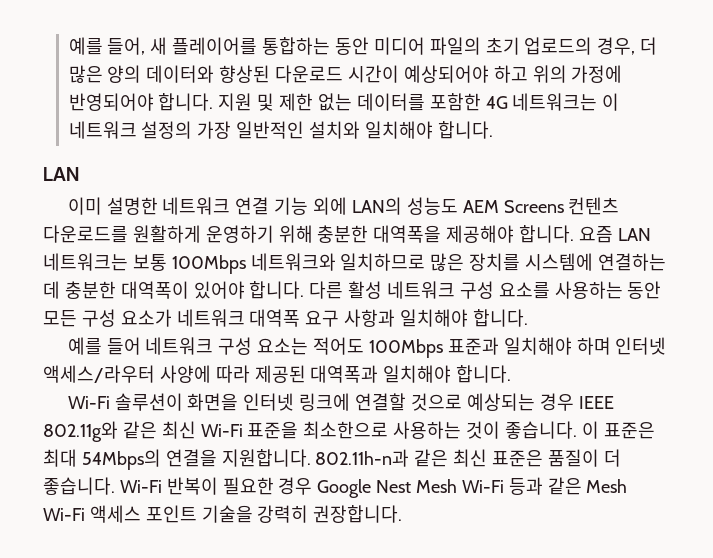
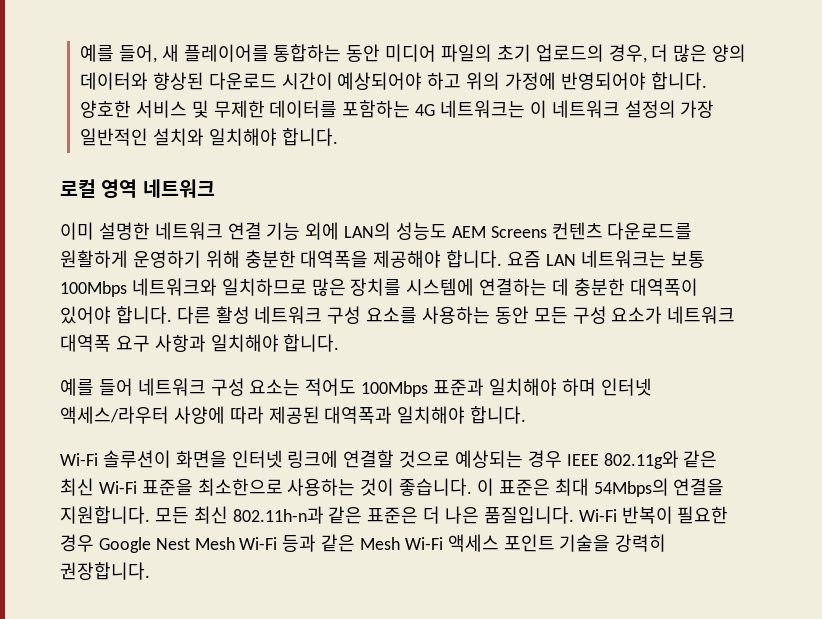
[218,93,481,111] 지원 및 제한 없는 데이터를 포함한 -> [79,100,411,118] 양호한 서비스 및 무제한 데이터를 포함하는
[43,167,79,181] LAN -> [60,179,215,198] 로컬 영역 네트워크
[315,449,621,467] [43,477,115,495] 802.11h-n과 같은 최신 표준은 품질이 더 좋습니다. -> [154,506,574,524] 모든 최신 802.11h-n과 같은 표준은 더 나은 품질입니다.

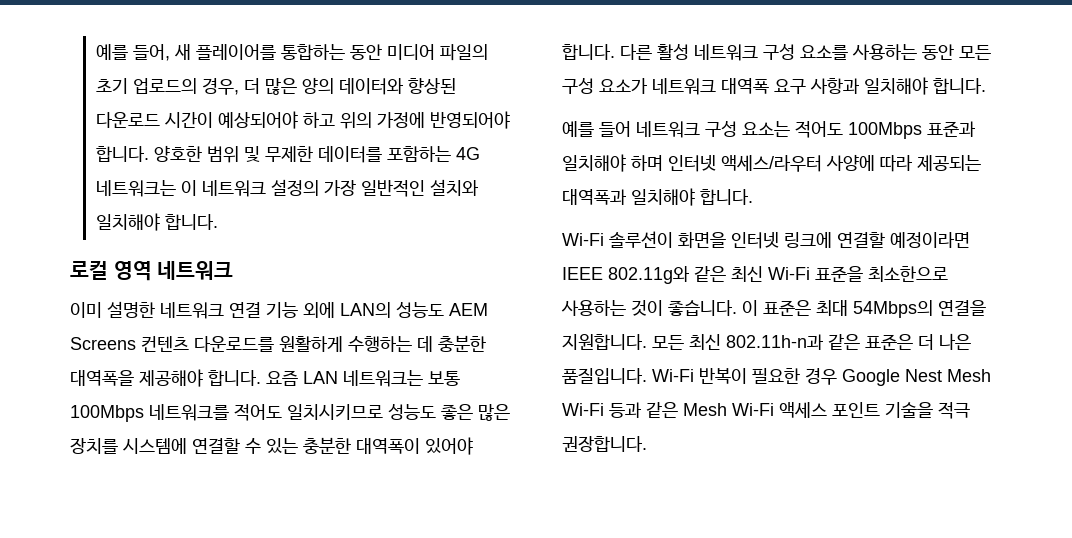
[135,100,187,118] 서비스 -> [206,146,239,163] 범위
[132,250,240,268] 운영하기 위해 -> [348,336,433,352] 수행하는 데
[131,278,570,296] 네트워크와 일치하므로 많은 장치를 시스템에 연결하는 데 -> [149,404,510,421] [70,438,298,454] 네트워크를 적어도 일치시키므로 성능도 좋은 많은 장치를 시스템에 연결할 수 있는
[268,406,320,424] 제공된 -> [917,155,981,171] 제공되는
[399,450,562,468] 것으로 예상되는 경우 -> [890,232,970,248] 예정이라면
[615,534,667,552] 강력히 -> [938,402,970,419] 적극

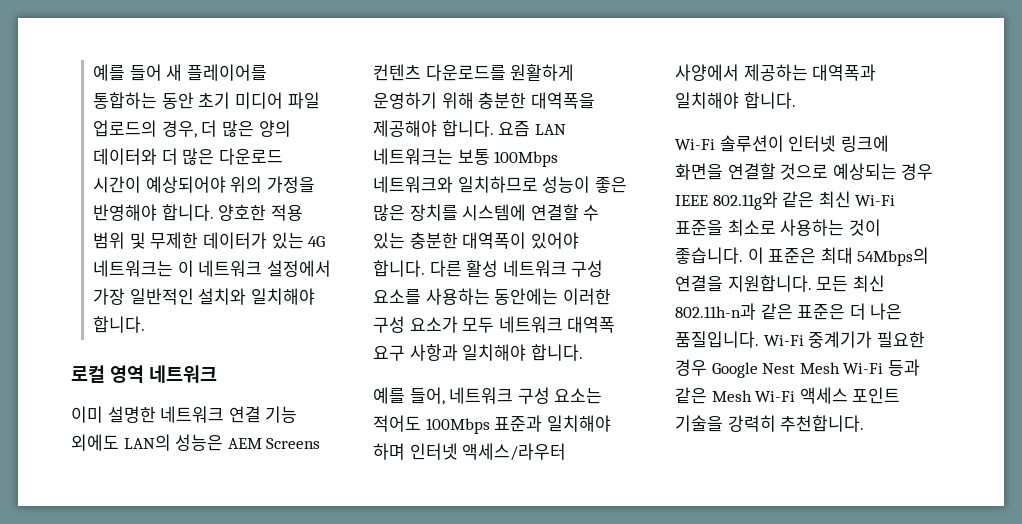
[95,44,170,61] 예를 들어, -> [93,64,162,81] 예를 들어
[386,44,488,61] [95,78,128,94] 미디어 파일의 초기 -> [198,92,320,109] 초기 미디어 파일
[407,78,456,94] 향상된 -> [161,148,215,165] 더 많은
[302,111,510,129] 하고 위의 가정에 반영되어야 -> [230,176,315,193] [93,204,158,221] 위의 가정을 반영해야
(202, 153) none -> [270,204,303,221] 적용
[317,146,451,163] 데이터를 포함하는 -> [202,232,304,249] 데이터가 있는
[270,179,319,196] 설정의 -> [266,260,331,277] 설정에서
[303,302,444,318] 외에 LAN의 성능도 -> [71,434,224,451] 외에도 LAN의 성능은
[348,336,433,352] 수행하는 데 -> [373,92,474,109] 운영하기 위해
[149,404,436,421] 네트워크를 적어도 일치시키므로 성능도 -> [373,176,591,193] 네트워크와 일치하므로 성능이
[922,44,991,60] 동안 모든 -> [494,288,611,305] 동안에는 이러한
(648, 86) none -> [462,317,495,333] 모두
[599,121,631,137] 들어 -> [409,387,445,405] 들어,
[826,154,981,172] 사양에 따라 제공되는 -> [675,64,808,81] 사양에서 제공하는
[678,231,726,249] 화면을 -> (784, 143) none
[837,232,970,248] 연결할 예정이라면 -> [675,163,934,180] 화면을 연결할 것으로 예상되는 경우
[868,266,948,282] 최소한으로 -> [727,219,776,236] 최소로
[699,368,747,384] 반복이 -> [808,331,873,348] 중계기가
[938,402,970,419] [562,436,647,452] 적극 권장합니다. -> [727,415,865,432] 강력히 추천합니다.

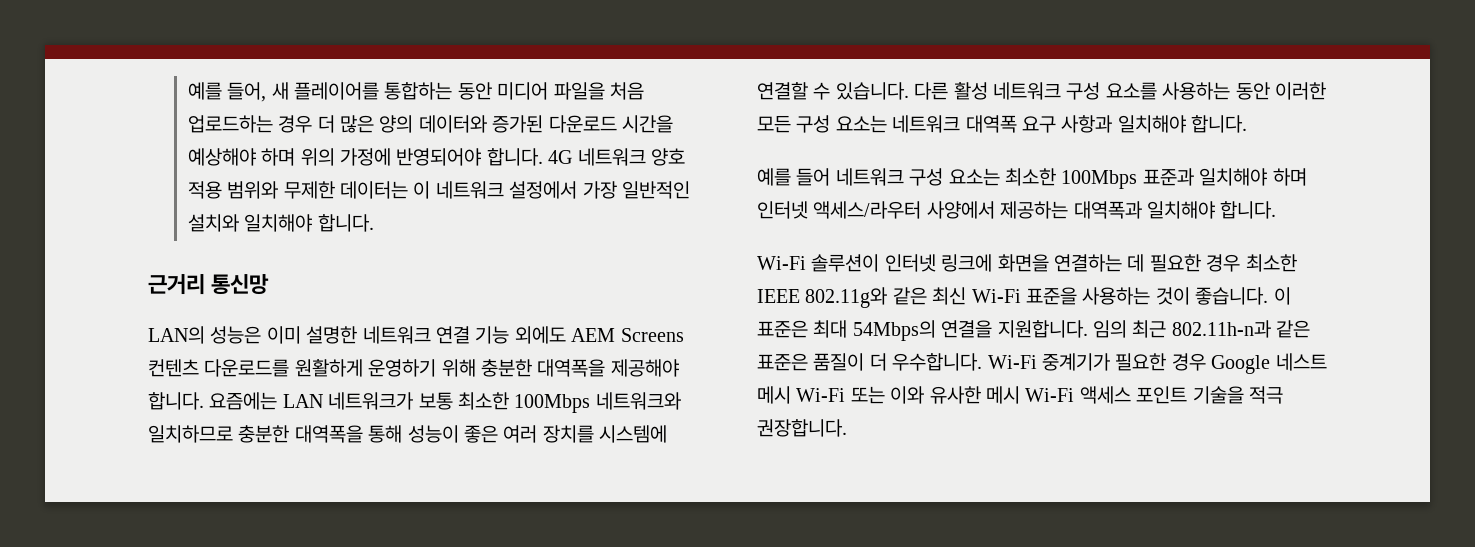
[93,64,162,81] 예를 들어 -> [187,82,267,102] 예를 들어,
[198,92,320,109] [93,120,291,138] [93,148,283,165] [93,176,315,193] [93,204,303,221] [93,232,326,249] [93,260,174,277] 초기 미디어 파일 업로드의 경우, 더 많은 양의 데이터와 더 많은 다운로드 시간이 예상되어야 위의 가정을 반영해야 합니다. 양호한 적용 범위 및 무제한 데이터가 있는 4G 네트워크는 -> [497,82,644,100] [187,115,673,133] [187,148,685,166] [187,181,408,199] 미디어 파일을 처음 업로드하는 경우 더 많은 양의 데이터와 증가된 다운로드 시간을 예상해야 하며 위의 가정에 반영되어야 합니다. 4G 네트워크 양호 적용 범위와 무제한 데이터는
[71,365,217,383] 로컬 영역 네트워크 // -> [148,274,270,295] [148,326,262,344] 근거리 통신망 // LAN의 성능은
[123,434,224,451] LAN의 성능은 -> (566, 335) none
[498,121,566,137] [373,148,559,167] [373,176,538,193] 요즘 LAN 네트워크는 보통 100Mbps 네트워크와 일치하므로 -> [209,392,681,413] [148,425,403,443] 요즘에는 LAN 네트워크가 보통 최소한 100Mbps 네트워크와 일치하므로 충분한 대역폭을 통해
[373,204,405,221] 많은 -> [503,425,538,443] 여러
[373,232,579,249] [373,260,425,277] 있는 충분한 대역폭이 있어야 합니다. -> [835,82,909,100] 있습니다.
[494,288,611,305] [373,316,495,333] 동안에는 이러한 구성 요소가 모두 -> [1235,82,1326,100] [757,115,887,133] 동안 이러한 모든 구성 요소는
[409,387,445,405] 들어, -> [796,168,831,186] 들어
[373,415,421,432] 적어도 -> [1005,168,1056,186] 최소한
[727,163,934,180] 연결할 것으로 예상되는 경우 -> [1054,254,1297,272] 연결하는 데 필요한 경우 최소한
[727,219,776,236] 최소로 -> (1077, 296) none
[816,275,885,292] 모든 최신 -> [1093,320,1167,338] 임의 최근
[849,303,903,320] [675,331,759,348] 더 나은 품질입니다. -> [813,353,983,371] 품질이 더 우수합니다.
[762,359,920,376] [675,387,752,404] Nest Mesh Wi-Fi 등과 같은 Mesh -> [1275,353,1327,371] [757,386,1020,404] 네스트 메시 Wi-Fi 또는 이와 유사한 메시
[727,415,865,432] 강력히 추천합니다. -> [1249,386,1283,404] [757,419,847,437] 적극 권장합니다.

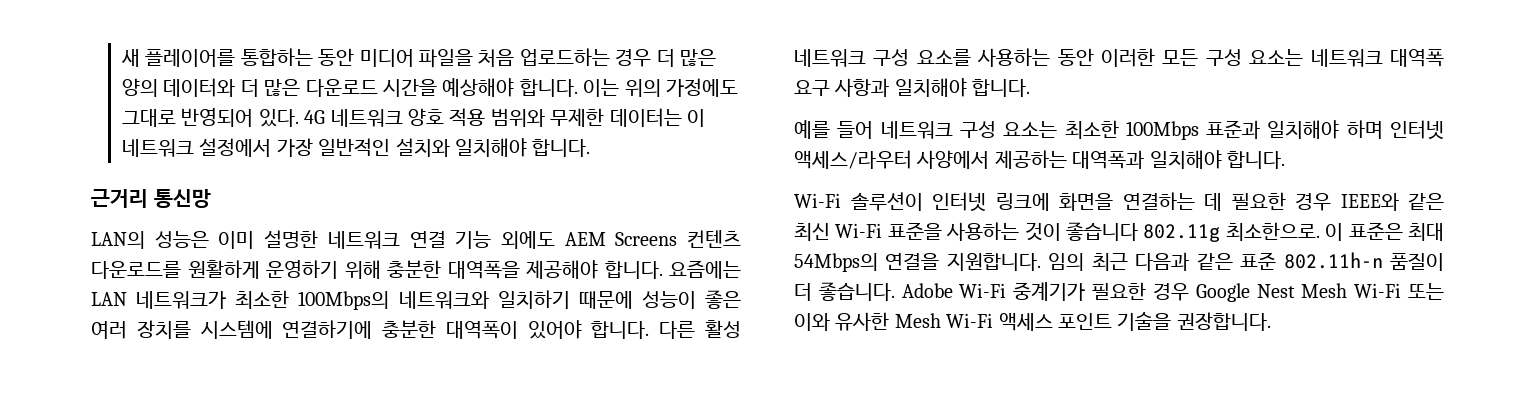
[187,82,267,102] 예를 들어, -> (120, 58) none
[492,115,544,133] 증가된 -> [240,79,301,97] 더 많은
[261,148,543,166] 하며 위의 가정에 반영되어야 합니다. -> [519,78,738,97] [121,107,299,127] 합니다. 이는 위의 가정에도 그대로 반영되어 있다.
[418,392,681,413] [148,425,403,443] 보통 최소한 100Mbps 네트워크와 일치하므로 충분한 대역폭을 통해 -> [235,290,633,310] 최소한 100Mbps의 네트워크와 일치하기 때문에
[757,82,909,100] 연결할 수 있습니다. -> [282,320,650,339] 연결하기에 충분한 대역폭이 있어야 합니다.
[1245,254,1297,272] [757,287,888,308] 최소한 IEEE 802.11g와 -> [1340,193,1399,211] IEEE와
[1195,287,1269,305] 좋습니다. -> [1066,222,1320,242] 좋습니다 802.11g 최소한으로.
[1171,320,1311,338] [757,353,983,371] 802.11h-n과 같은 표준은 품질이 더 우수합니다. -> [1135,252,1444,271] [794,282,953,301] 다음과 같은 표준 802.11h-n 품질이 더 좋습니다. Adobe
[1275,353,1327,371] [757,386,791,404] 네스트 메시 -> [1256,283,1348,298] Nest Mesh
[986,386,1020,404] 메시 -> [894,313,941,328] Mesh
[1249,386,1283,404] 적극 -> (1172, 321) none

